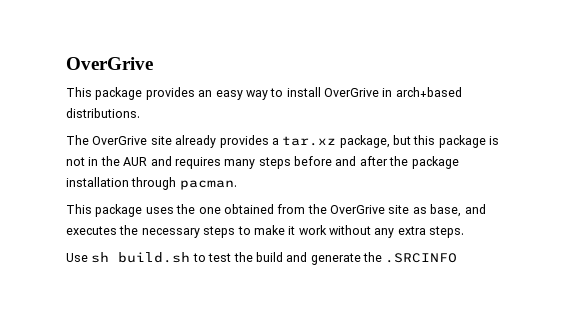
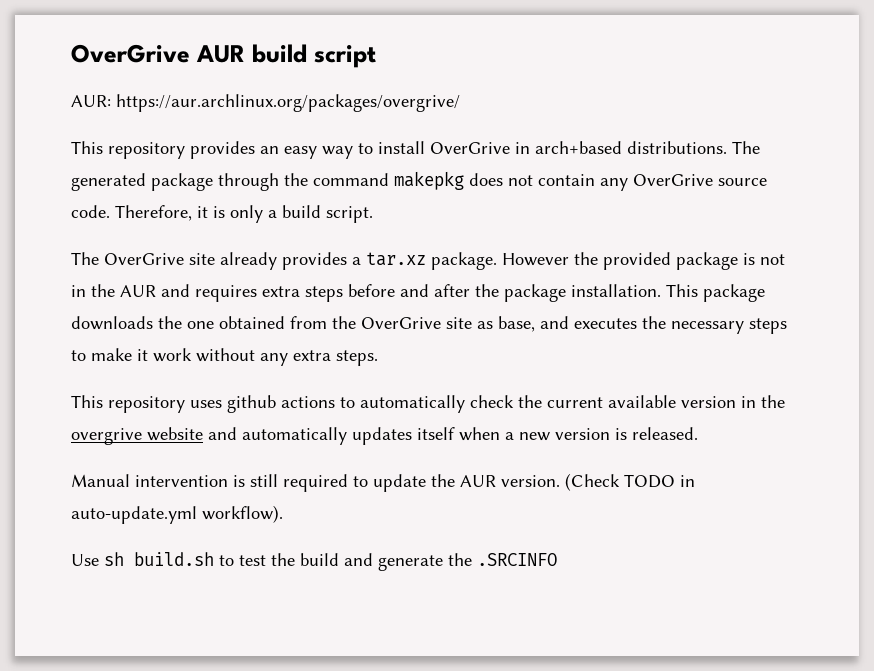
[66,57,153,70] [66,87,143,100] OverGrive // This package -> [71,44,376,68] [71,94,460,112] [71,141,185,159] OverGrive AUR build script // AUR: https://aur.archlinux.org/packages/overgrive/ // This repository
(140, 113) none -> [732,141,760,154] [71,171,767,191] [71,205,373,223] The generated package through the command makepkg does not contain any OverGrive source code. Therefore, it is only a build script.
[339,135,436,148] package, but this -> [431,252,671,270] package. However the provided
[224,159,256,169] many -> [262,286,300,297] extra
[66,177,237,190] [66,204,174,217] installation through pacman. // This package uses -> [571,284,765,302] [71,316,153,330] installation. This package downloads
(465, 232) none -> [71,395,785,413] [71,427,698,445] [71,473,695,492] [71,505,283,524] // This repository uses github actions to automatically check the current available version in the overgrive website and automatically updates itself when a new version is released. // Manual intervention is still required to update the AUR version. (Check TODO in auto-update.yml workflow).

